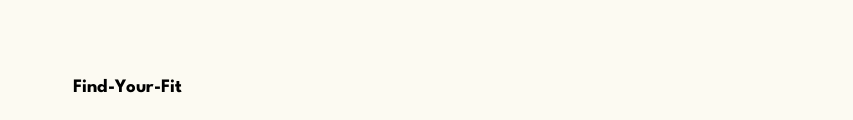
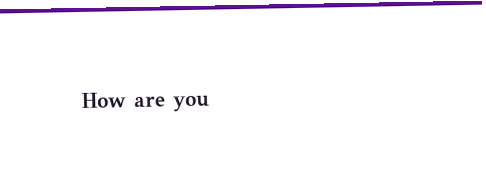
[73,78,182,93] Find-Your-Fit -> [80,92,210,112] How are you

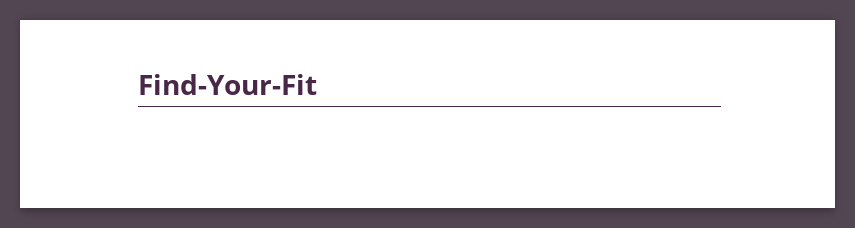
[80,92,210,112] How are you -> [138,74,317,95] Find-Your-Fit

